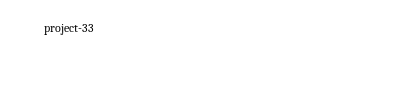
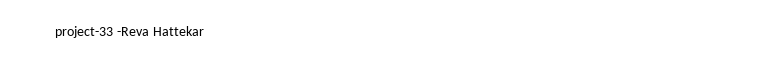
(94, 29) none -> [116,26,204,36] -Reva Hattekar

